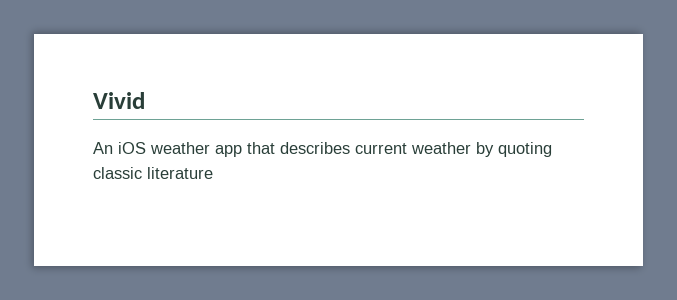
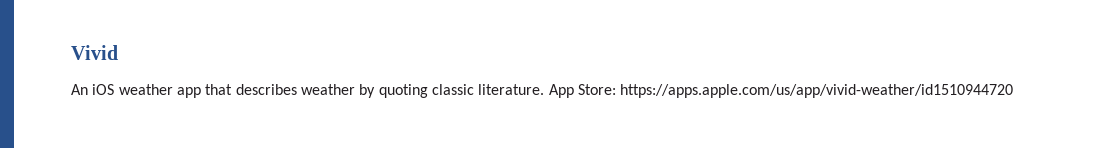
[355,143,407,154] current -> (297, 89) none
[147,167,213,179] literature -> [478,84,1014,98] literature. App Store: https://apps.apple.com/us/app/vivid-weather/id1510944720

